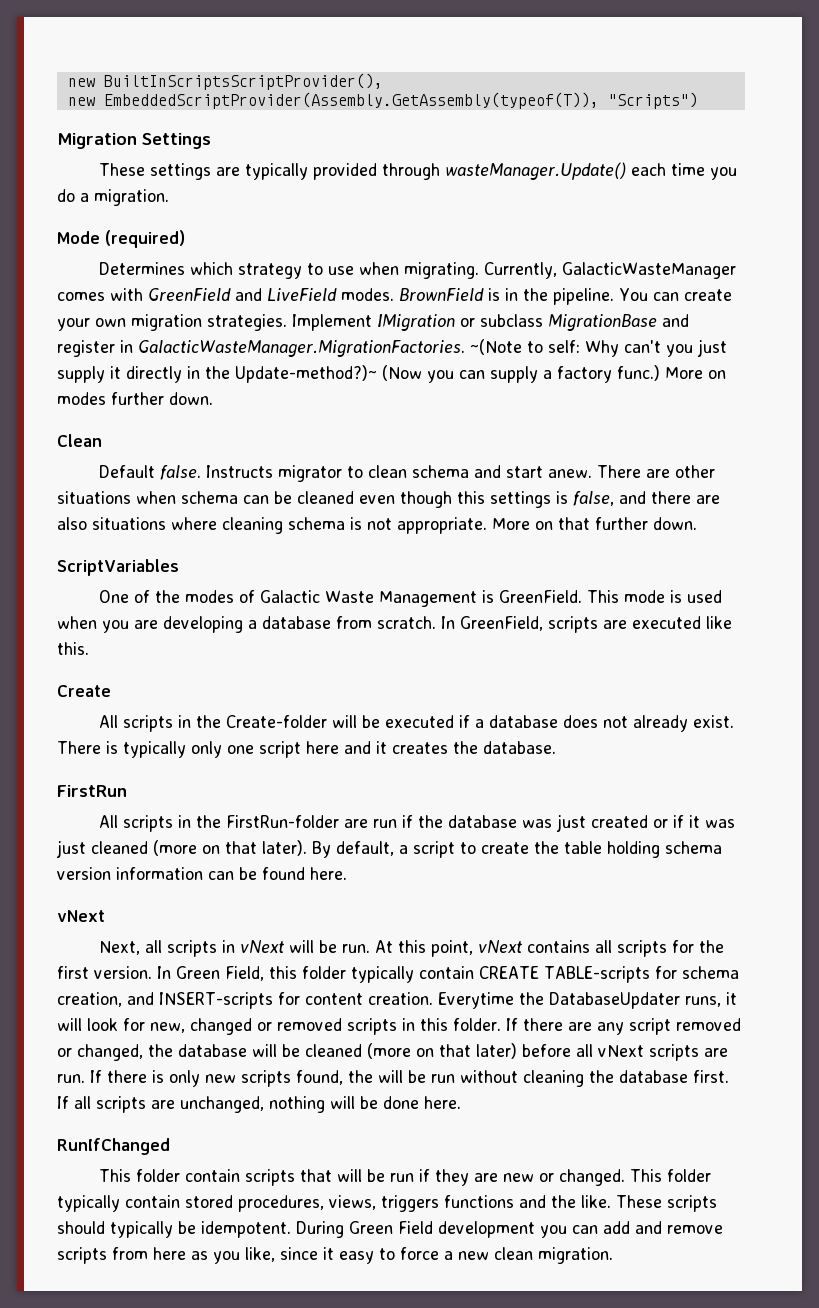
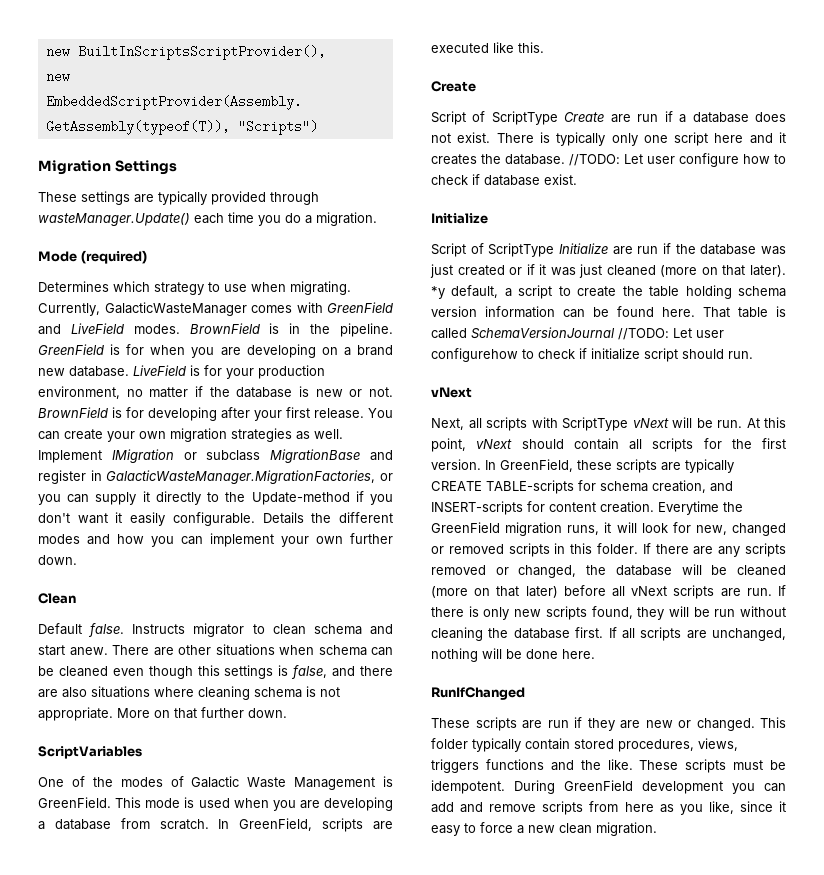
(614, 296) none -> [38,344,393,358] [38,365,325,379] [38,386,394,399] [38,407,364,421] GreenField is for when you are developing on a brand new database. LiveField is for your production environment, no matter if the database is new or not. BrownField is for developing after your first release.
[207,314,287,331] strategies. -> [231,428,343,442] strategies as well.
[138,339,727,357] [57,365,726,383] [57,392,106,405] GalacticWasteManager.MigrationFactories. ~(Note to self: Why can't you just supply it directly in the Update-method?)~ (Now you can supply a factory func.) More on modes -> [106,470,393,484] [38,491,394,505] [38,512,393,526] [38,533,343,547] GalacticWasteManager.MigrationFactories, or you can supply it directly to the Update-method if you don't want it easily configurable. Details the different modes and how you can implement your own
[99,715,455,732] All scripts in the Create-folder will be executed -> [431,111,659,125] Script of ScriptType Create are run
[633,715,689,732] already -> (451, 138) none
[57,785,127,797] [99,815,340,832] // FirstRun // All scripts in the FirstRun-folder -> [569,153,786,167] [431,174,577,186] [431,213,488,224] [431,243,608,257] //TODO: Let user configure how to check if database exist. // Initialize // Script of ScriptType Initialize
[312,841,331,858] By -> [431,286,445,299] *y
(347, 873) none -> [703,306,786,318] [431,327,724,340] [431,348,753,362] That table is called SchemaVersionJournal //TODO: Let user configurehow to check if initialize script should run.
[222,940,236,953] in -> [531,417,628,431] with ScriptType
[527,940,591,953] contains -> [521,438,619,450] should contain
[176,966,474,983] Green Field, this folder typically contain -> [500,459,734,473] GreenField, these scripts are typically
[548,992,680,1009] DatabaseUpdater -> [431,522,563,536] GreenField migration
[629,1018,671,1035] script -> [745,543,786,557] scripts
[348,1070,373,1083] the -> [637,607,665,620] they
[99,1169,386,1186] This folder contain scripts that will be -> [431,717,542,731] These scripts are
[57,1221,173,1238] should typically -> [733,760,764,770] must
[349,1221,433,1234] Green Field -> [564,780,633,791] GreenField

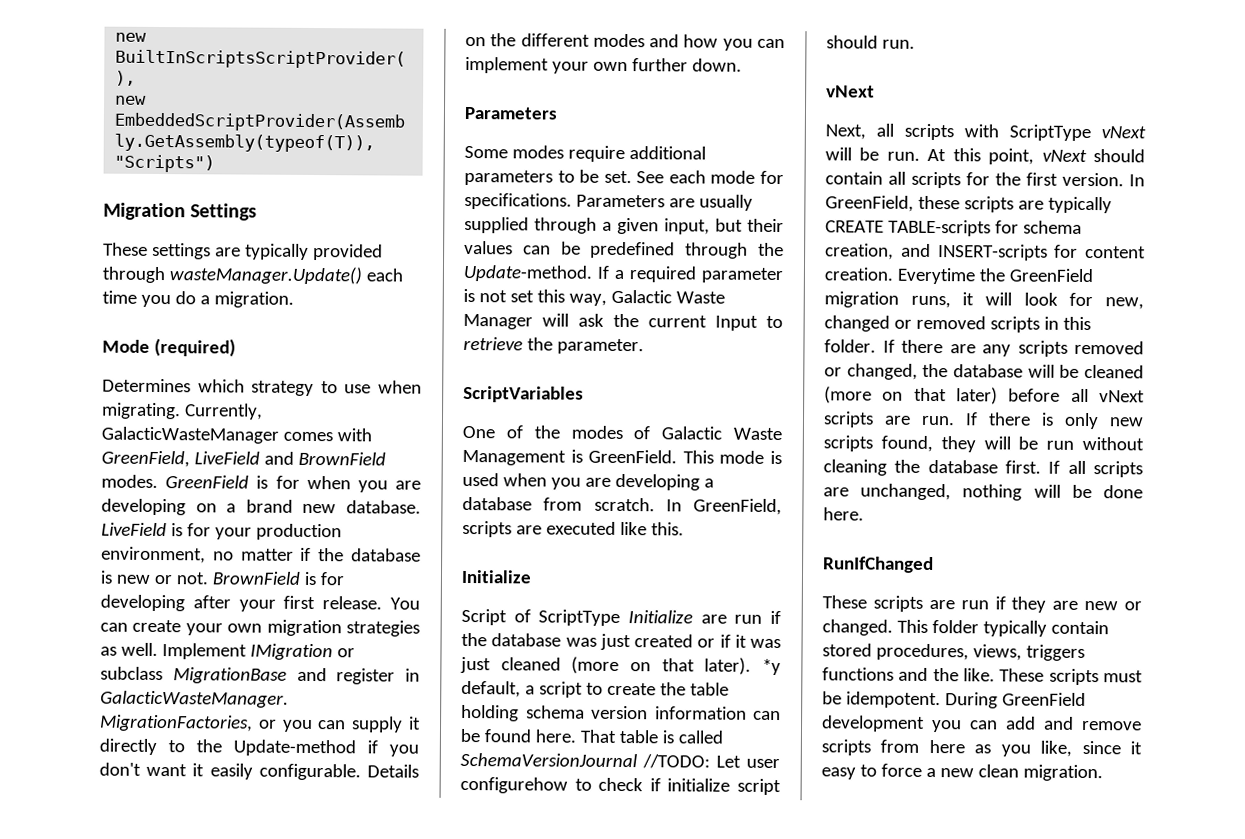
[327,302,393,313] [38,323,393,337] GreenField and LiveField modes. BrownField is in the pipeline. -> [101,450,386,468] [101,474,158,488] GreenField, LiveField and BrownField modes.
(304, 518) none -> [465,36,486,47] on
[38,593,76,604] [38,623,393,637] [38,644,393,656] [38,665,393,679] [38,686,340,700] [38,707,287,721] Clean // Default false. Instructs migrator to clean schema and start anew. There are other situations when schema can be cleaned even though this settings is false, and there are also situations where cleaning schema is not appropriate. More on that further down. -> [464,106,558,120] [464,145,706,163] [464,169,784,186] [464,192,753,211] [464,216,784,235] [464,240,784,259] [463,264,783,284] [463,288,725,306] [463,313,783,331] [463,336,644,355] Parameters // Some modes require additional parameters to be set. See each mode for specifications. Parameters are usually supplied through a given input, but their values can be predefined through the Update-method. If a required parameter is not set this way, Galactic Waste Manager will ask the current Input to retrieve the parameter.
[431,81,476,92] [431,111,786,125] [431,132,786,146] [431,153,786,167] [431,174,577,186] // Create // Script of ScriptType Create are run if a database does not exist. There is typically only one script here and it creates the database. //TODO: Let user configure how to check if database exist. -> (684, 529) none

